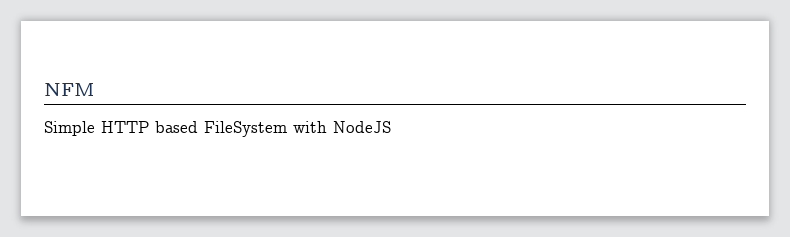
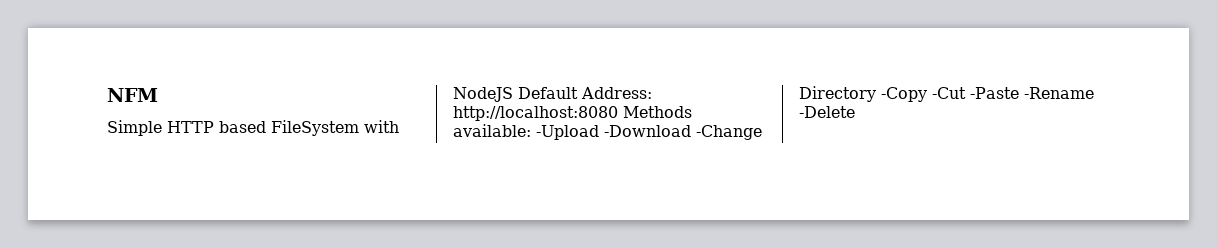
(391, 127) none -> [518,87,652,99] [453,106,692,121] [453,124,762,140] [799,86,1094,102] [799,106,855,118] Default Address: http://localhost:8080 Methods available: -Upload -Download -Change Directory -Copy -Cut -Paste -Rename -Delete

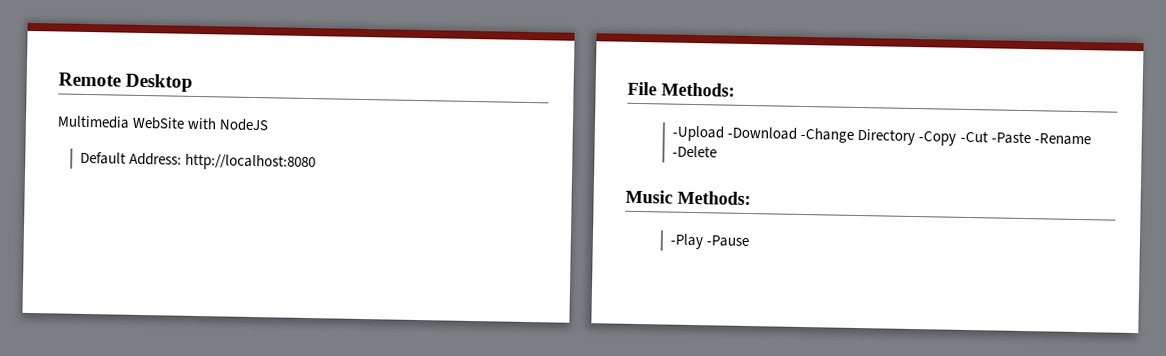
[107,88,158,102] [107,120,359,136] NFM // Simple HTTP based FileSystem -> [58,72,194,92] [57,115,186,130] Remote Desktop // Multimedia WebSite
(513, 94) none -> (270, 125) //
[623,106,692,118] [453,124,531,137] Methods available: -> [627,81,735,97] // File Methods: //
(855, 112) none -> [625,189,751,206] [670,233,750,250] // Music Methods: // -Play -Pause

